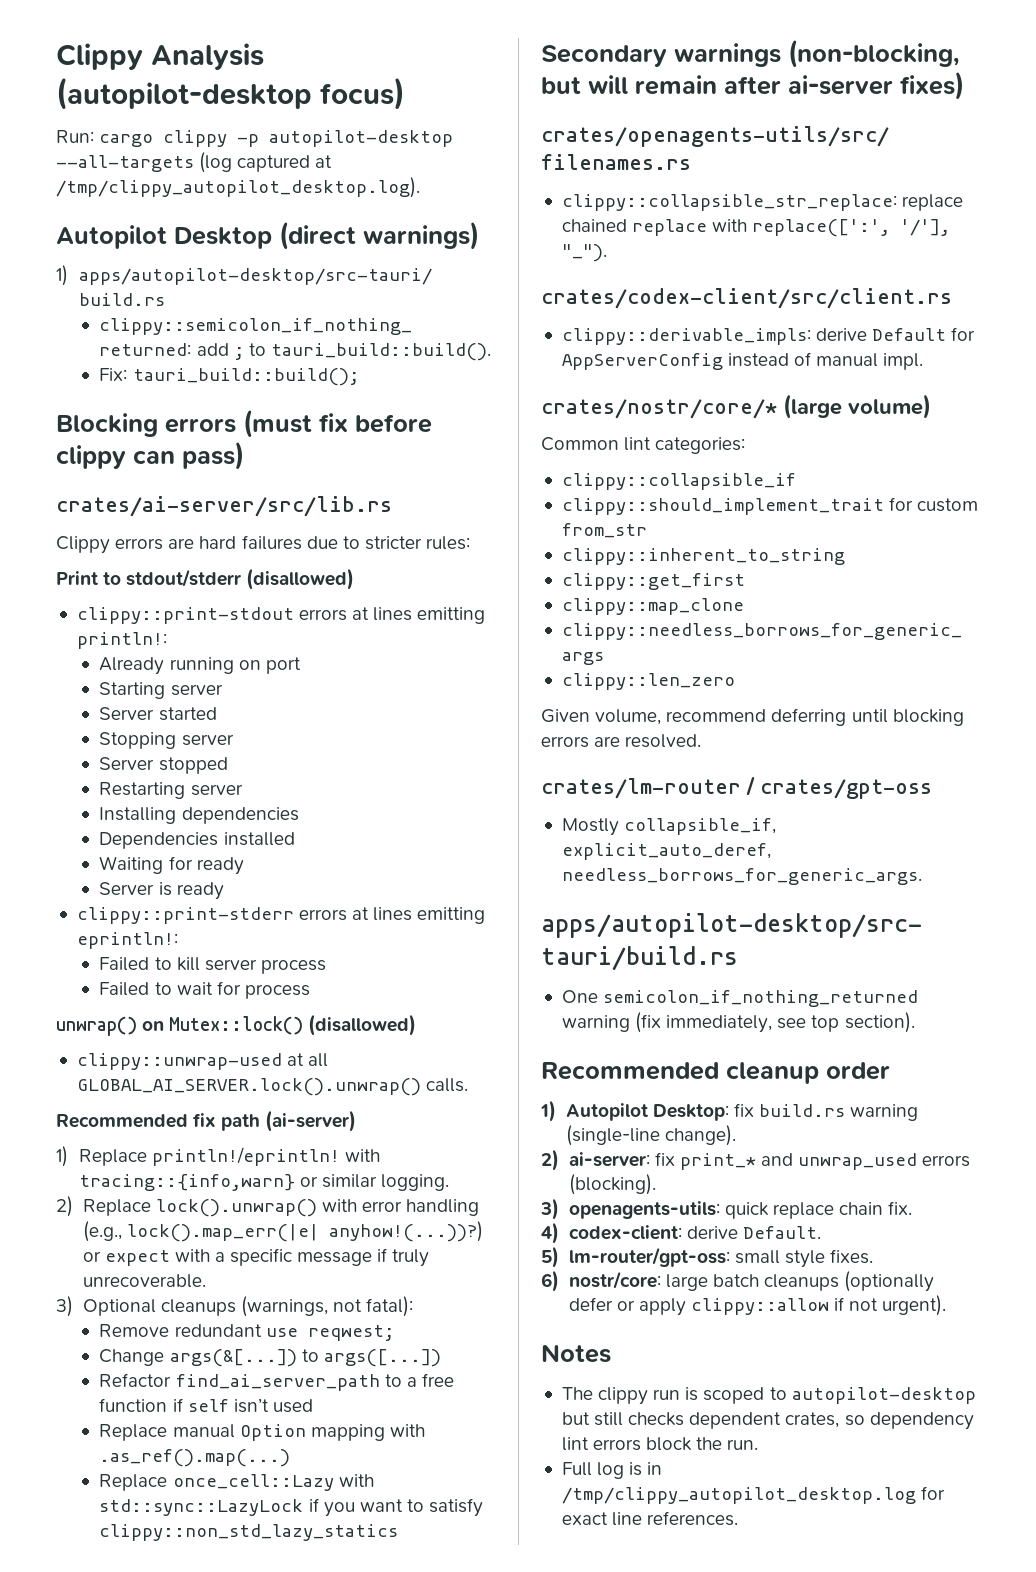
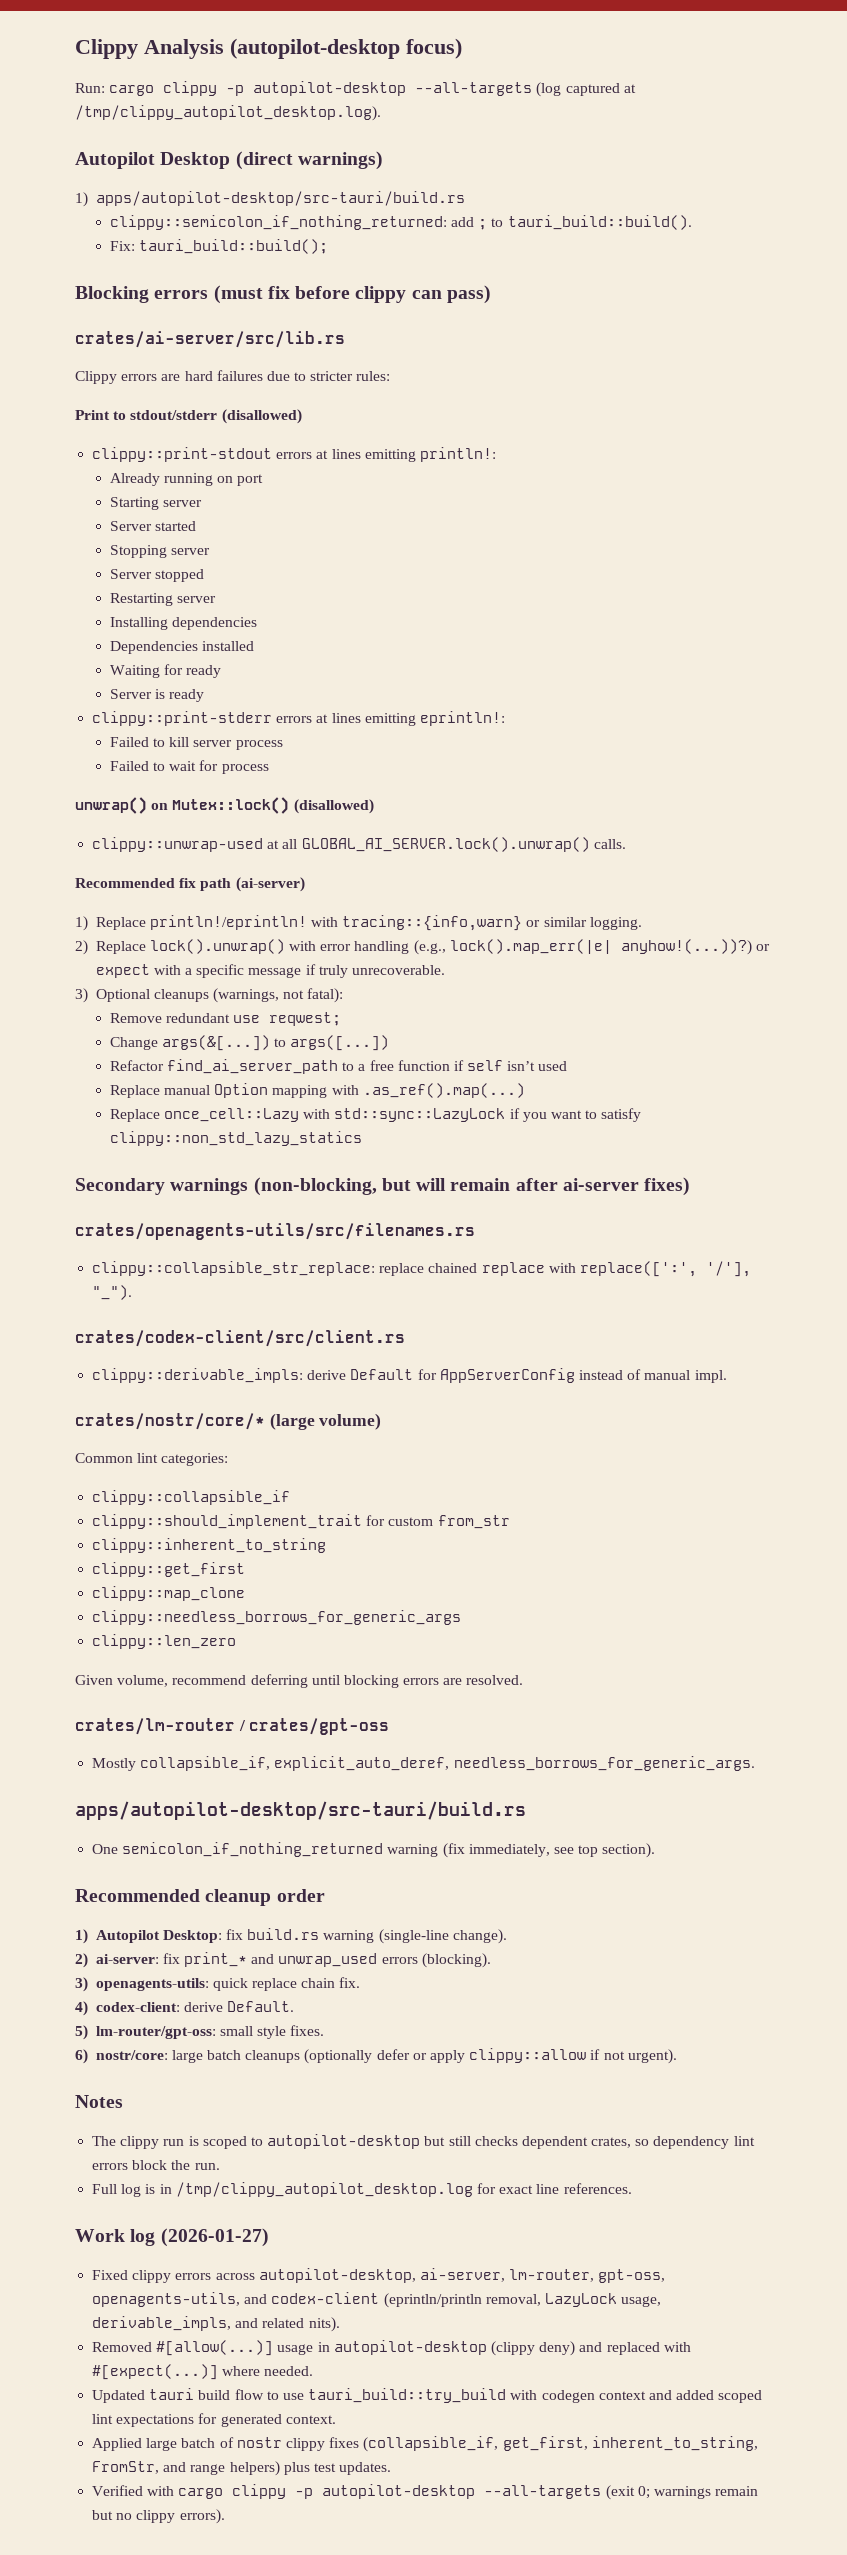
(739, 1518) none -> [75,2228,269,2247] [92,2268,666,2283] [92,2292,662,2308] [92,2316,340,2332] [92,2340,691,2356] [92,2364,314,2380] [92,2388,763,2403] [92,2413,336,2427] [92,2436,758,2452] [92,2461,392,2476] [92,2484,759,2500] [92,2509,225,2524] // Work log (2026-01-27) // Fixed clippy errors across autopilot-desktop, ai-server, lm-router, gpt-oss, openagents-utils, and codex-client (eprintln/println removal, LazyLock usage, derivable_impls, and related nits). // Removed #[allow(...)] usage in autopilot-desktop (clippy deny) and replaced with #[expect(...)] where needed. // Updated tauri build flow to use tauri_build::try_build with codegen context and added scoped lint expectations for generated context. // Applied large batch of nostr clippy fixes (collapsible_if, get_first, inherent_to_string, FromStr, and range helpers) plus test updates. // Verified with cargo clippy -p autopilot-desktop --all-targets (exit 0; warnings remain but no clippy errors).

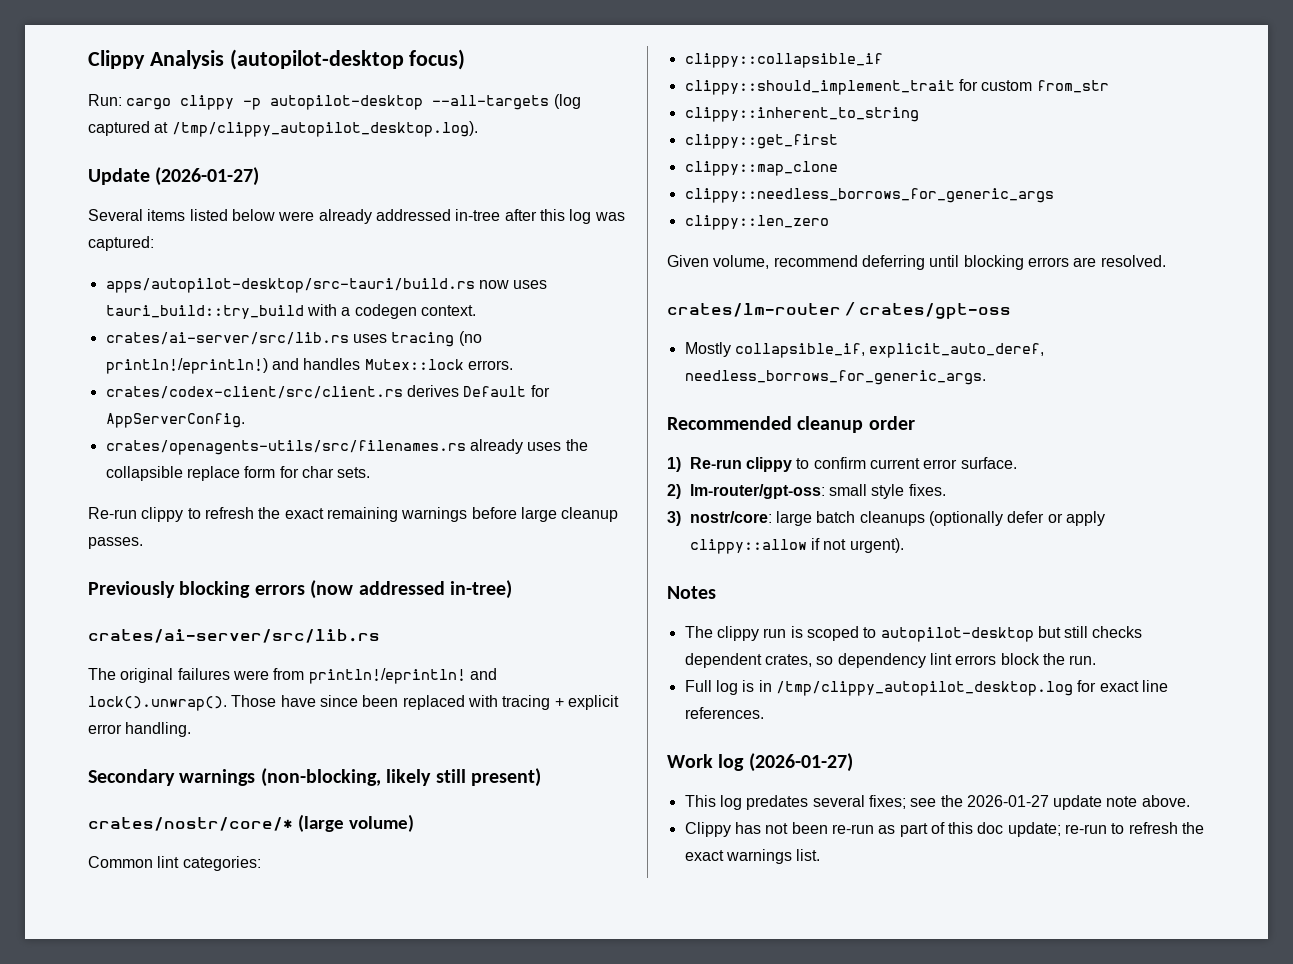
[75,151,383,170] [75,191,465,207] [109,215,692,230] [109,239,328,254] [75,285,491,304] [75,331,345,348] [75,370,391,384] [75,409,302,424] [92,447,496,462] [109,473,264,486] [109,497,202,510] [109,521,196,531] [109,545,210,558] [109,569,204,582] [109,593,216,606] [109,617,257,630] [109,641,254,654] [109,664,222,678] [109,689,205,702] [92,711,505,726] [109,737,283,750] [109,760,269,774] [75,797,374,814] [92,837,626,852] [75,877,305,892] [75,915,642,931] [75,939,771,955] [95,964,446,978] [75,988,344,1003] [109,1012,342,1026] [109,1035,390,1051] [109,1059,568,1074] [109,1083,525,1098] [109,1108,642,1122] [109,1131,362,1146] [75,1177,691,1196] [75,1223,475,1240] [92,1261,751,1277] [92,1285,133,1300] [75,1330,405,1347] [92,1368,727,1383] Autopilot Desktop (direct warnings) // 1) apps/autopilot-desktop/src-tauri/build.rs // clippy::semicolon_if_nothing_returned: add ; to tauri_build::build(). // Fix: tauri_build::build(); // Blocking errors (must fix before clippy can pass) // crates/ai-server/src/lib.rs // Clippy errors are hard failures due to stricter rules: // Print to stdout/stderr (disallowed) // clippy::print-stdout errors at lines emitting println!: // Already running on port // Starting server // Server started // Stopping server // Server stopped // Restarting server // Installing dependencies // Dependencies installed // Waiting for ready // Server is ready // clippy::print-stderr errors at lines emitting eprintln!: // Failed to kill server process // Failed to wait for process // unwrap() on Mutex::lock() (disallowed) // clippy::unwrap-used at all GLOBAL_AI_SERVER.lock().unwrap() calls. // Recommended fix path (ai-server) // 1) Replace println!/eprintln! with tracing::{info,warn} or similar logging. // 2) Replace lock().unwrap() with error handling (e.g., lock().map_err(|e| anyhow!(...))?) or expect with a specific message if truly unrecoverable. // 3) Optional cleanups (warnings, not fatal): // Remove redundant use reqwest; // Change args(&[...]) to args([...]) // Refactor find_ai_server_path to a free function if self isn’t used // Replace manual Option mapping with .as_ref().map(...) // Replace once_cell::Lazy with std::sync::LazyLock if you want to satisfy clippy::non_std_lazy_statics // Secondary warnings (non-blocking, but will remain after ai-server fixes) // crates/openagents-utils/src/filenames.rs // clippy::collapsible_str_replace: replace chained replace with replace([':', '/'], "_"). // crates/codex-client/src/client.rs // clippy::derivable_impls: derive Default for AppServerConfig instead of manual impl. -> [88,167,260,186] [88,209,625,224] [88,236,154,251] [105,278,548,293] [105,304,476,319] [105,331,482,347] [105,358,513,374] [105,385,550,399] [105,413,245,428] [105,439,588,455] [105,466,371,481] [88,507,619,522] [88,537,143,549] [88,580,512,599] [88,629,380,643] [88,668,497,684] [88,695,619,711] [88,722,192,737] [88,768,541,787] Update (2026-01-27) // Several items listed below were already addressed in-tree after this log was captured: // apps/autopilot-desktop/src-tauri/build.rs now uses tauri_build::try_build with a codegen context. // crates/ai-server/src/lib.rs uses tracing (no println!/eprintln!) and handles Mutex::lock errors. // crates/codex-client/src/client.rs derives Default for AppServerConfig. // crates/openagents-utils/src/filenames.rs already uses the collapsible replace form for char sets. // Re-run clippy to refresh the exact remaining warnings before large cleanup passes. // Previously blocking errors (now addressed in-tree) // crates/ai-server/src/lib.rs // The original failures were from println!/eprintln! and lock().unwrap(). Those have since been replaced with tracing + explicit error handling. // Secondary warnings (non-blocking, likely still present)
[75,1801,526,1820] [92,1842,656,1858] [75,1889,325,1906] [75,1928,507,1944] [75,1952,491,1968] [75,1977,361,1992] [75,2001,295,2016] [75,2025,88,2040] apps/autopilot-desktop/src-tauri/build.rs // One semicolon_if_nothing_returned warning (fix immediately, see top section). // Recommended cleanup order // 1) Autopilot Desktop: fix build.rs warning (single-line change). // 2) ai-server: fix print_* and unwrap_used errors (blocking). // 3) openagents-utils: quick replace chain fix. // 4) codex-client: derive Default. // 5) -> [667,416,915,433] [667,457,1017,472] [667,484,681,499] Recommended cleanup order // 1) Re-run clippy to confirm current error surface. // 2)
[75,2049,88,2064] 6) -> [667,511,681,526] 3)
[92,2268,666,2283] [92,2292,662,2308] [92,2316,340,2332] [92,2340,691,2356] [92,2364,314,2380] [92,2388,763,2403] [92,2413,336,2427] [92,2436,758,2452] [92,2461,392,2476] [92,2484,759,2500] [92,2509,225,2524] Fixed clippy errors across autopilot-desktop, ai-server, lm-router, gpt-oss, openagents-utils, and codex-client (eprintln/println removal, LazyLock usage, derivable_impls, and related nits). // Removed #[allow(...)] usage in autopilot-desktop (clippy deny) and replaced with #[expect(...)] where needed. // Updated tauri build flow to use tauri_build::try_build with codegen context and added scoped lint expectations for generated context. // Applied large batch of nostr clippy fixes (collapsible_if, get_first, inherent_to_string, FromStr, and range helpers) plus test updates. // Verified with cargo clippy -p autopilot-desktop --all-targets (exit 0; warnings remain but no clippy errors). -> [684,795,1190,810] [684,822,1205,837] [684,849,821,864] This log predates several fixes; see the 2026-01-27 update note above. // Clippy has not been re-run as part of this doc update; re-run to refresh the exact warnings list.

